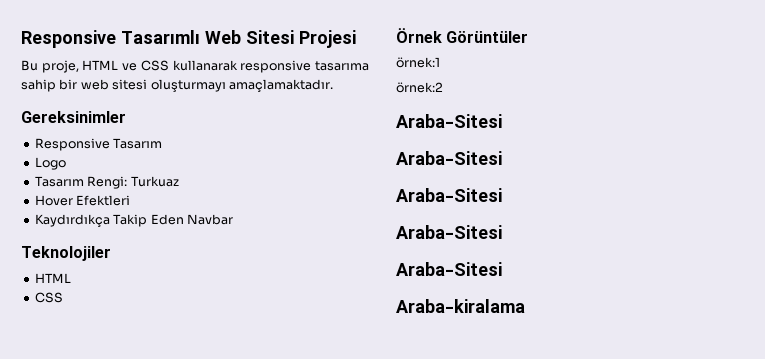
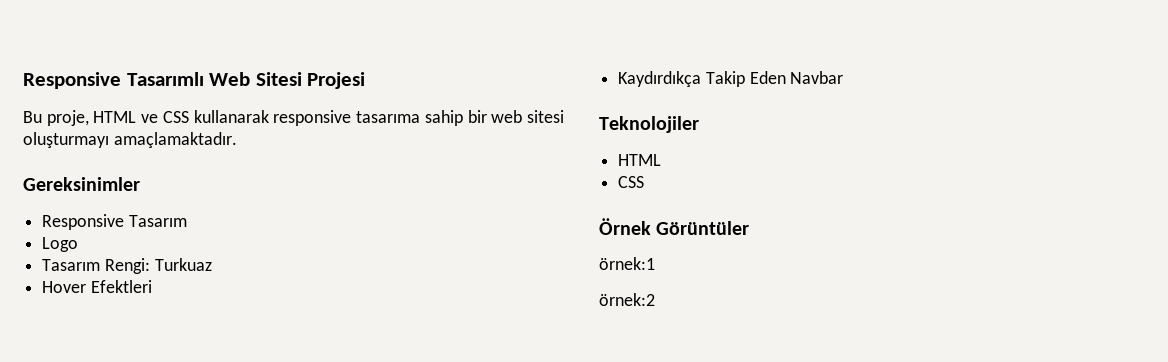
[396,114,502,128] [396,151,502,165] [396,188,502,202] [396,225,502,239] [396,262,502,276] [396,299,525,313] // Araba-Sitesi // Araba-Sitesi // Araba-Sitesi // Araba-Sitesi // Araba-Sitesi // Araba-kiralama -> (655, 299) none

